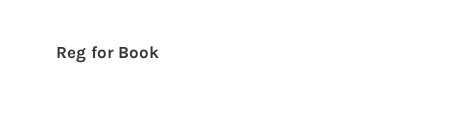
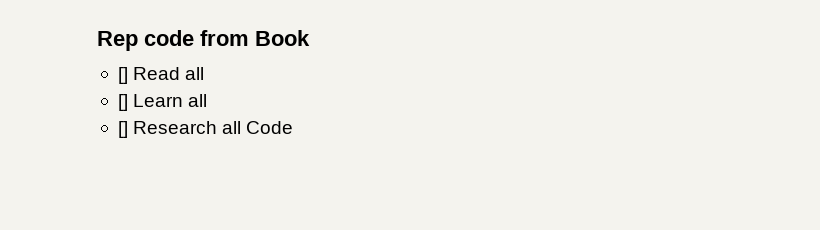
[56,46,160,63] Reg for Book -> [97,30,310,51] [117,67,205,84] [117,94,208,111] [117,121,294,138] Rep code from Book // [] Read all // [] Learn all // [] Research all Code

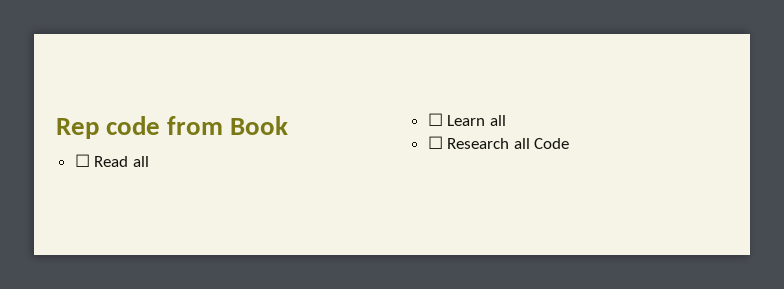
[117,67,128,84] [] -> [74,154,90,167] ☐
[117,94,128,111] [] -> [427,113,443,126] ☐
[117,121,128,138] [] -> [427,136,443,149] ☐

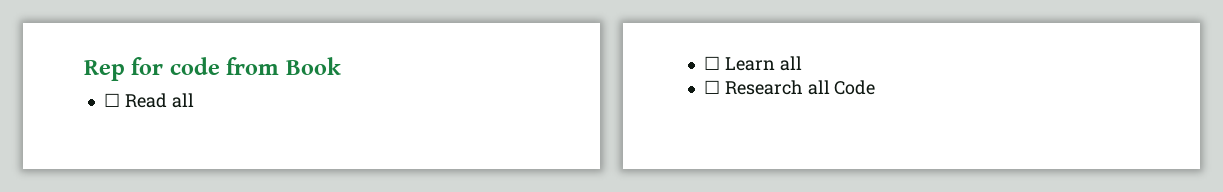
(99, 128) none -> [131,57,164,75] for

